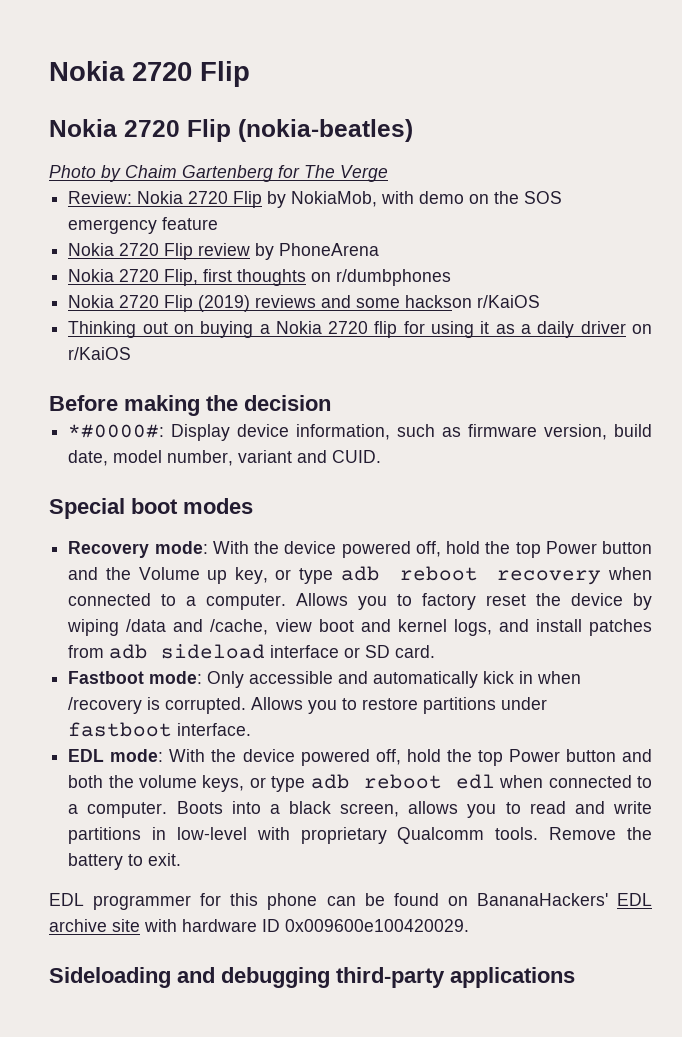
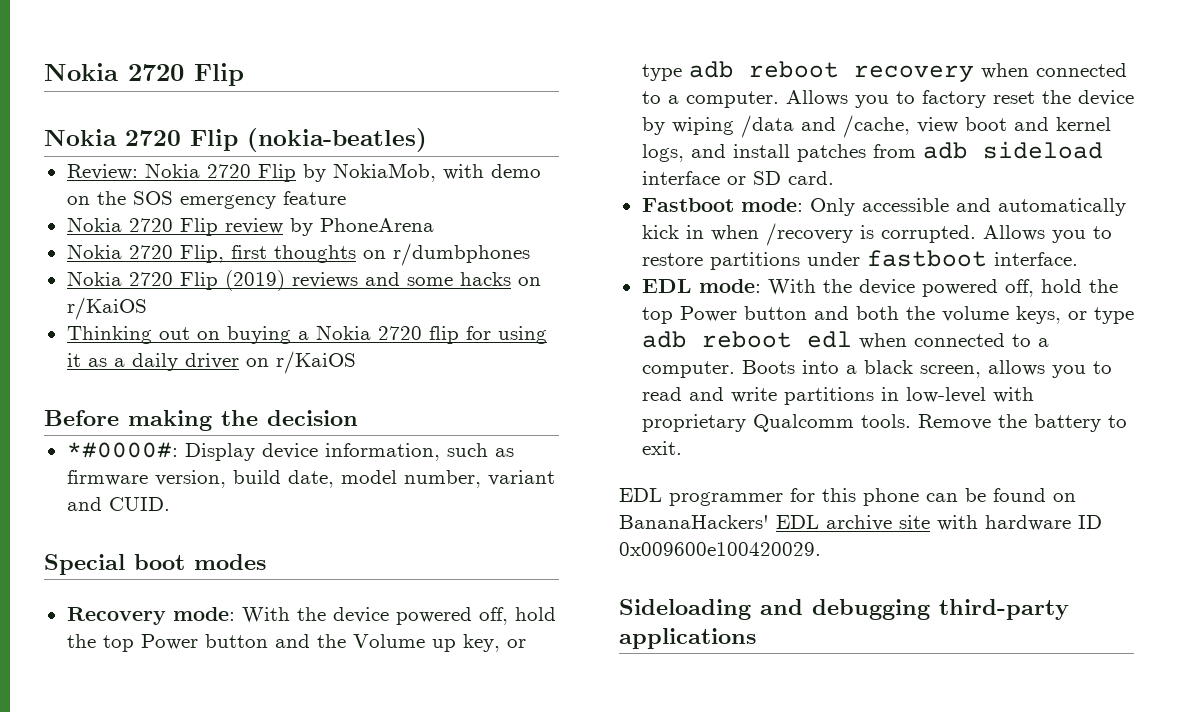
[49,165,388,182] // Photo by Chaim Gartenberg for The Verge -> (427, 140) none
[405,295,473,308] hackson -> [459,272,541,286] hacks on

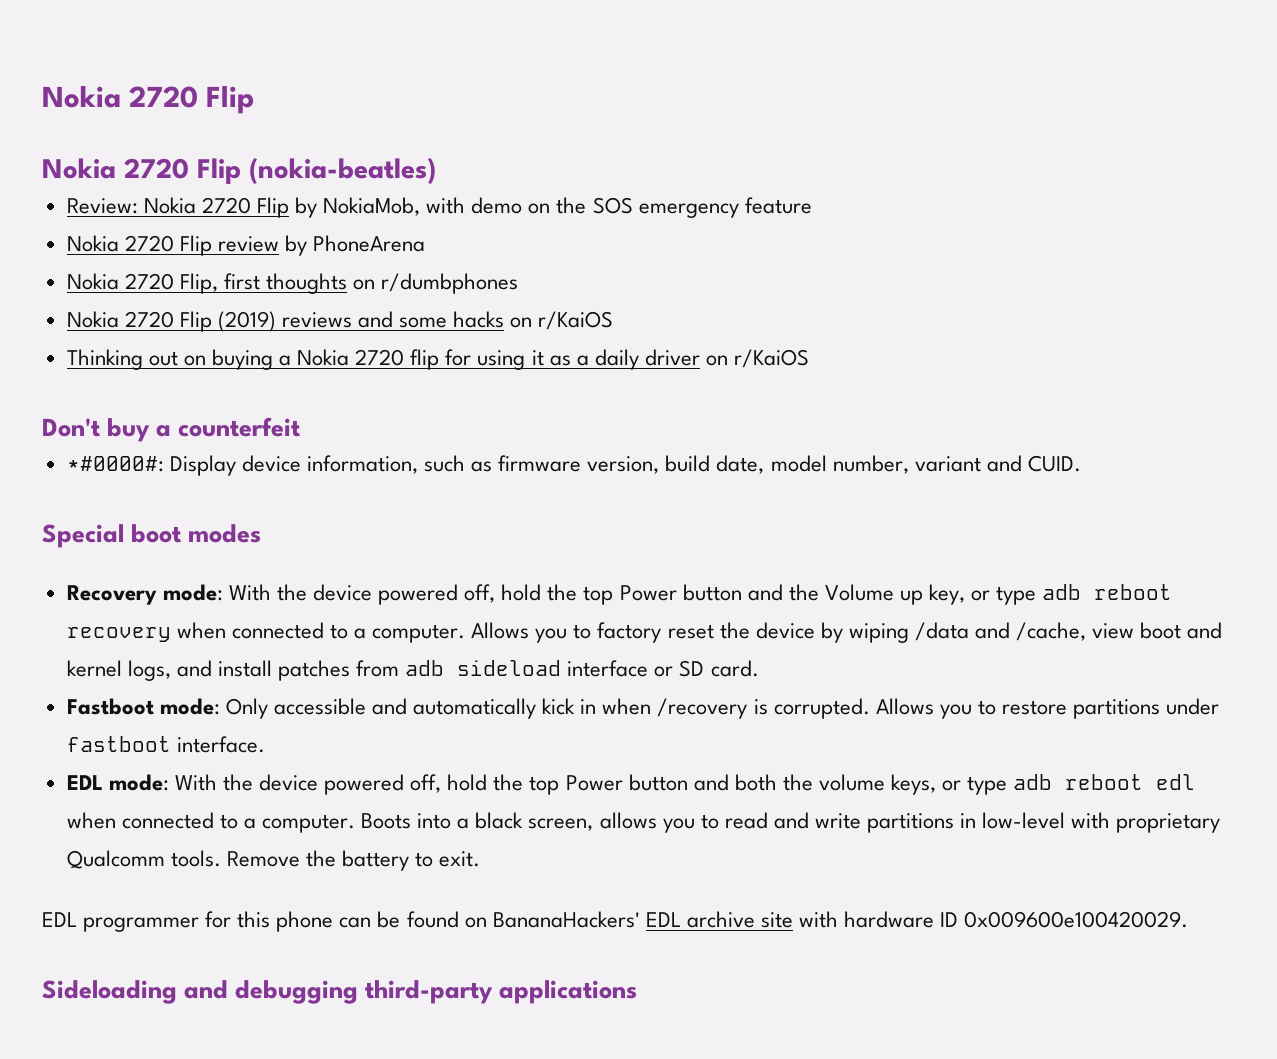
[44,410,358,431] Before making the decision -> [42,417,302,442] Don't buy a counterfeit

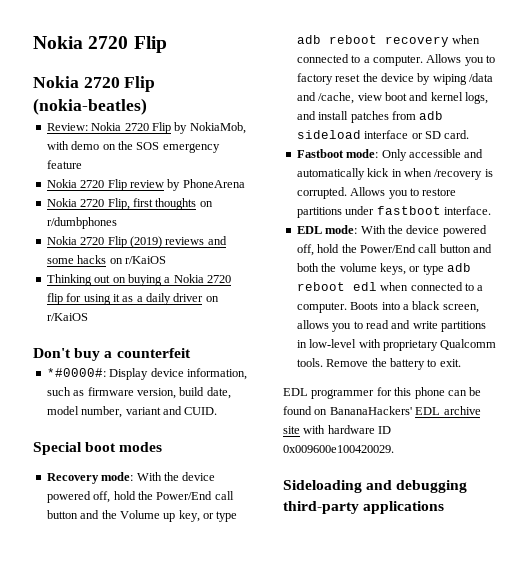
[583,585,677,605] top Power -> [156,491,234,500] Power/End call
[529,775,623,795] top Power -> [359,244,438,253] Power/End call

